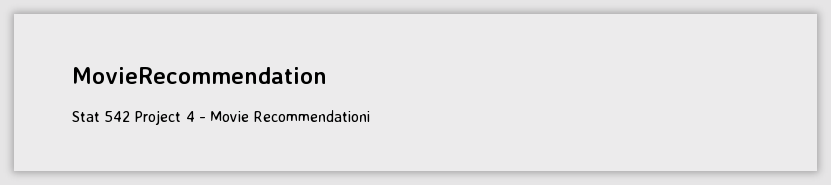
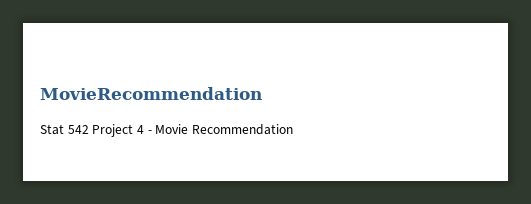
[253,110,371,122] Recommendationi -> [191,124,293,135] Recommendation

